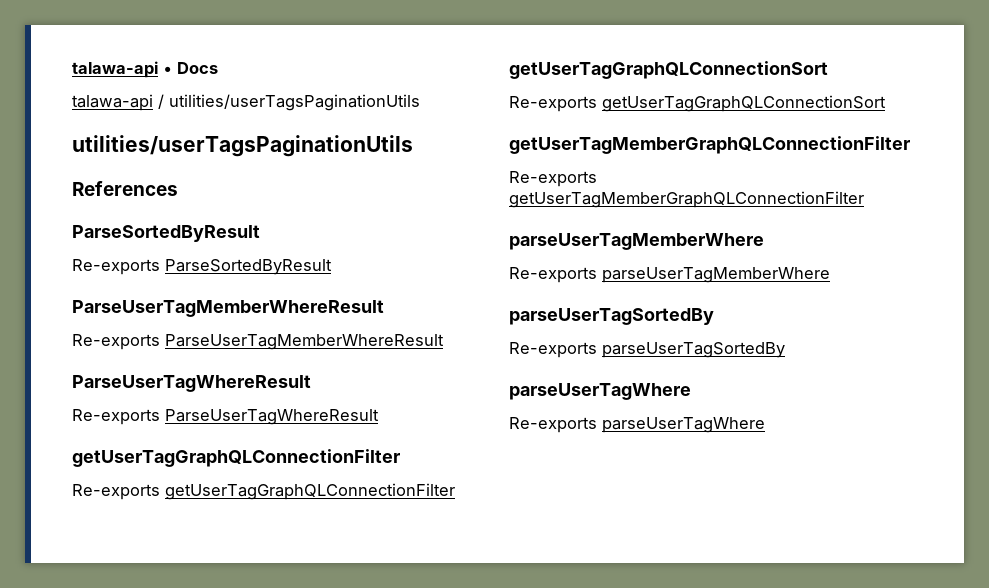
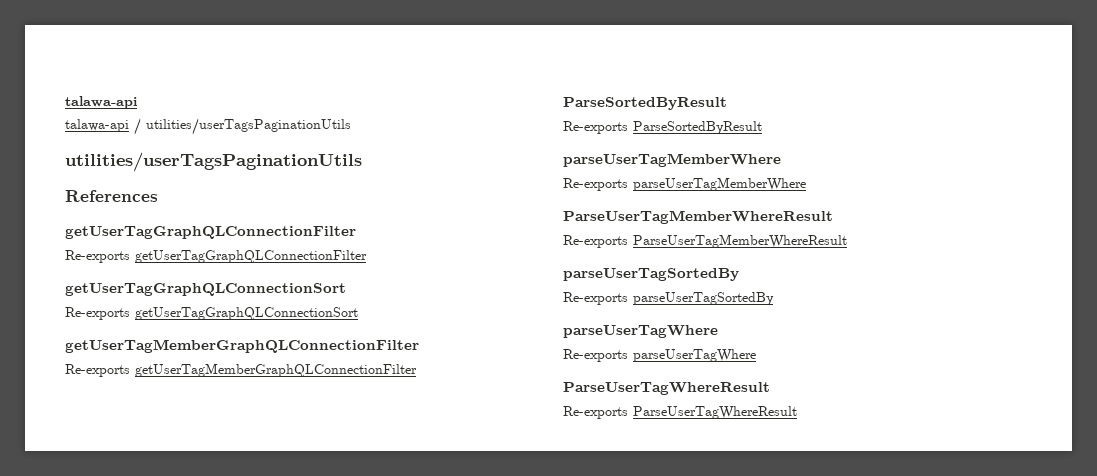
[72,61,218,78] talawa-api • Docs -> [65,96,137,109] talawa-api
[72,225,260,242] [72,259,332,275] [72,300,384,317] [72,334,444,350] [72,375,311,392] [72,409,379,425] // ParseSortedByResult // Re-exports ParseSortedByResult // ParseUserTagMemberWhereResult // Re-exports ParseUserTagMemberWhereResult // ParseUserTagWhereResult // Re-exports ParseUserTagWhereResult -> (158, 196) none
(864, 199) none -> [563,97,727,110] [563,121,762,134] // ParseSortedByResult // Re-exports ParseSortedByResult
(830, 275) none -> [563,210,833,224] [563,234,847,248] // ParseUserTagMemberWhereResult // Re-exports ParseUserTagMemberWhereResult
(765, 425) none -> [563,382,770,395] [563,406,797,419] // ParseUserTagWhereResult // Re-exports ParseUserTagWhereResult

